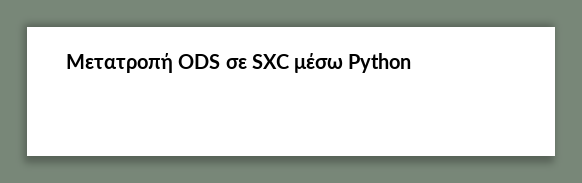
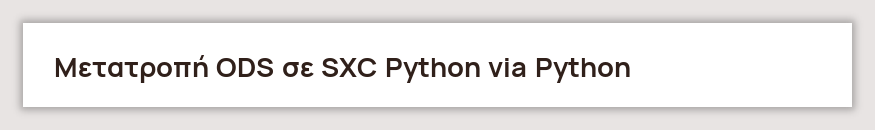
[294,53,344,73] μέσω -> [384,58,528,83] Python via

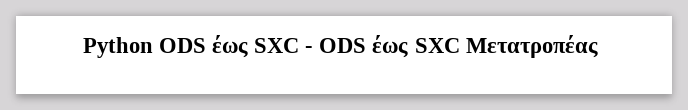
[54,55,631,83] Μετατροπή ODS σε SXC Python via Python -> [83,35,598,58] Python ODS έως SXC - ODS έως SXC Μετατροπέας

